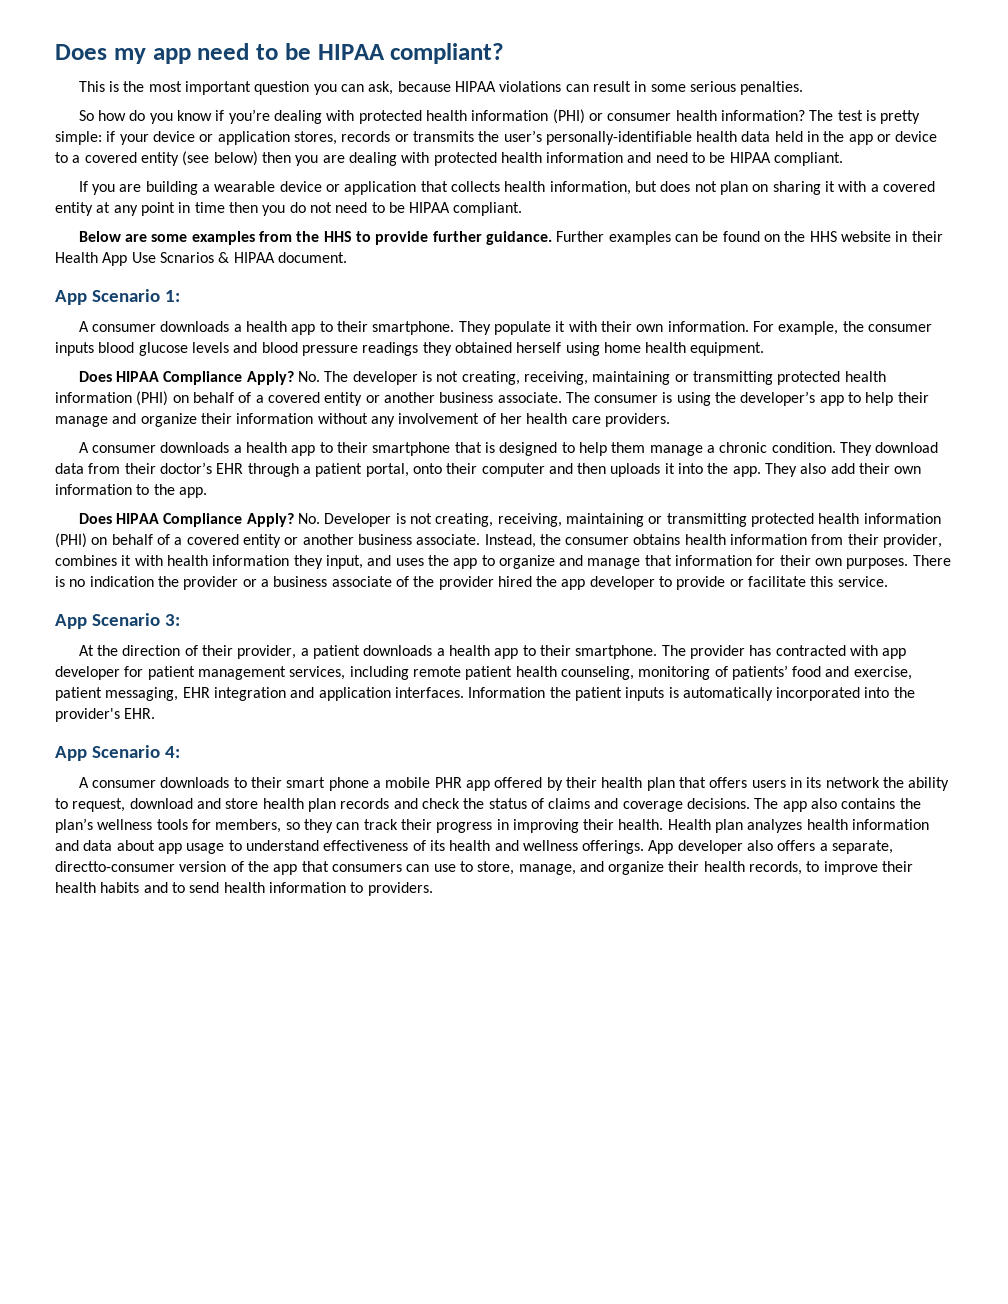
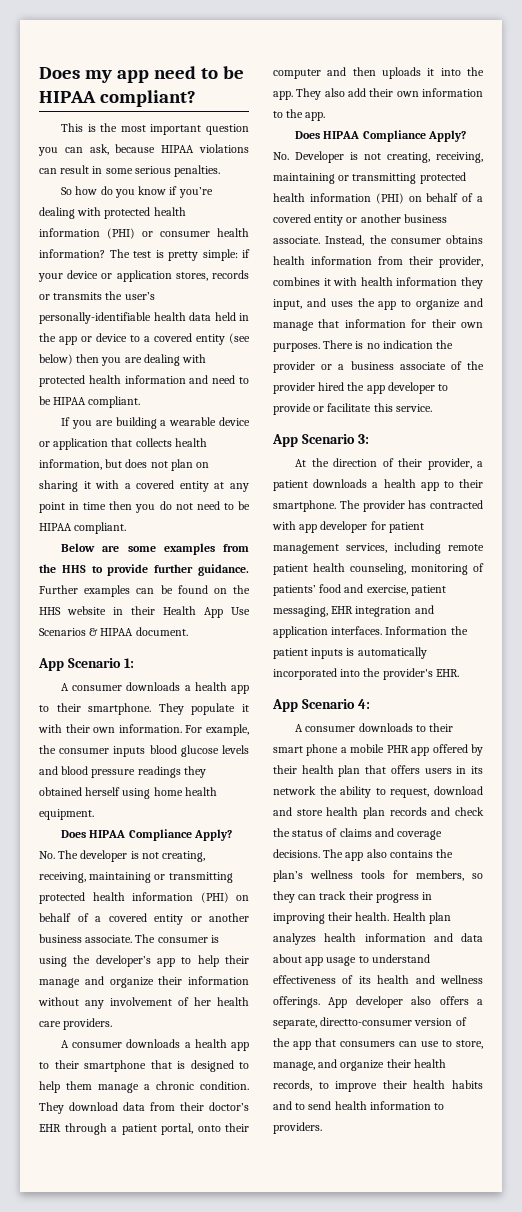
[159,252,214,263] Scnarios -> [39,628,86,636] Scenarios

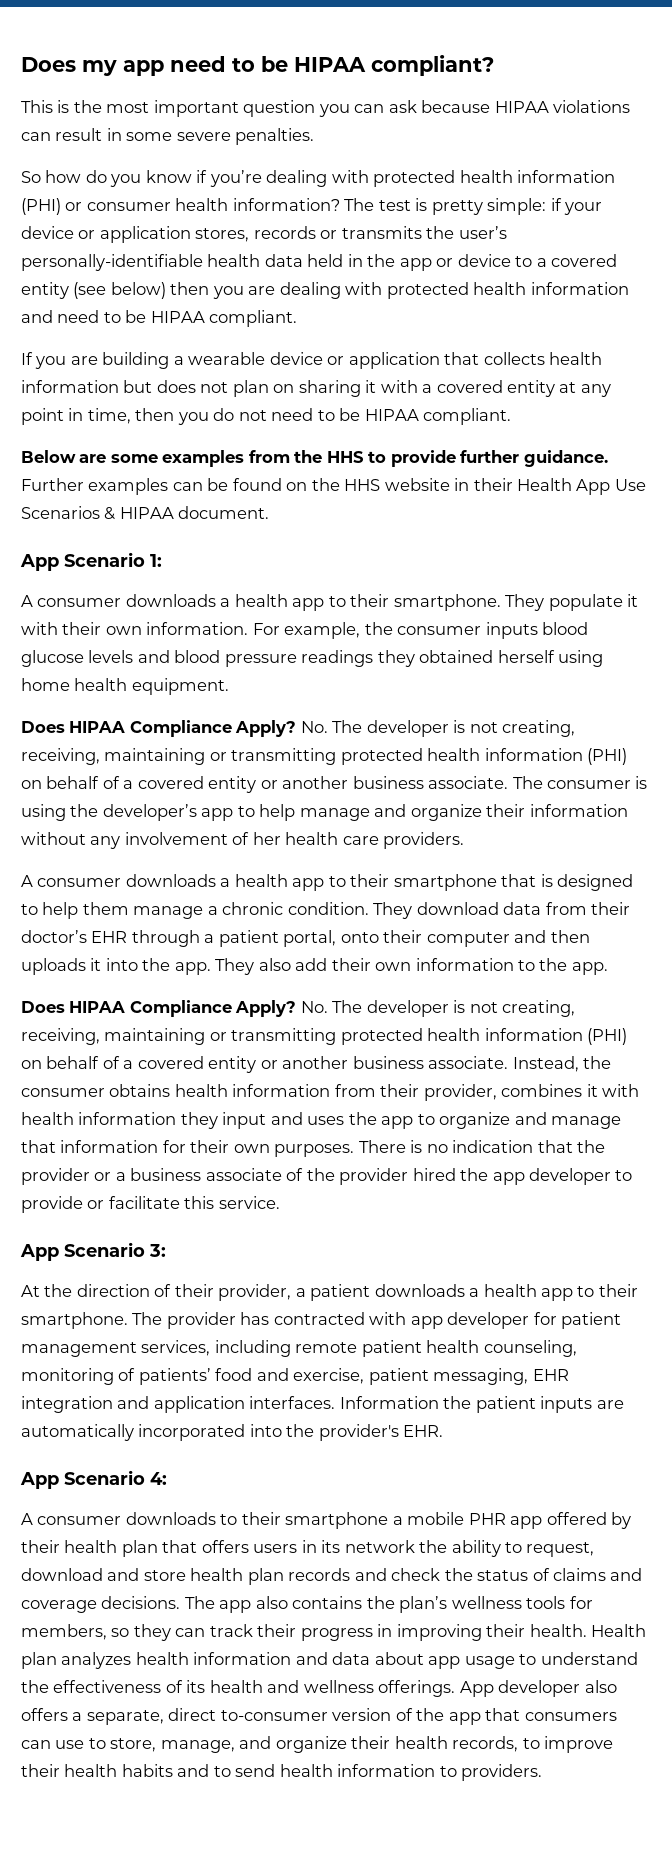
[89,144,109,155] ask, -> [388,100,417,113] ask
[134,166,171,174] serious -> [176,132,231,141] severe
[39,459,102,470] information, -> [21,380,119,393] information
[83,502,107,510] time -> [87,408,131,424] time,
[225,955,250,964] their -> (296, 812) none
[295,151,344,163] Developer -> [332,1000,449,1017] The developer
[273,299,302,310] input, -> [222,1112,267,1129] input
(433, 344) none -> [537,1140,573,1153] that
[346,648,355,656] is -> [596,1400,624,1409] are
[273,744,339,756] smart phone -> [285,1512,389,1529] smartphone
(430, 958) none -> [21,1680,49,1693] the
[320,1017,413,1026] directto-consumer -> [168,1708,328,1721] direct to-consumer

